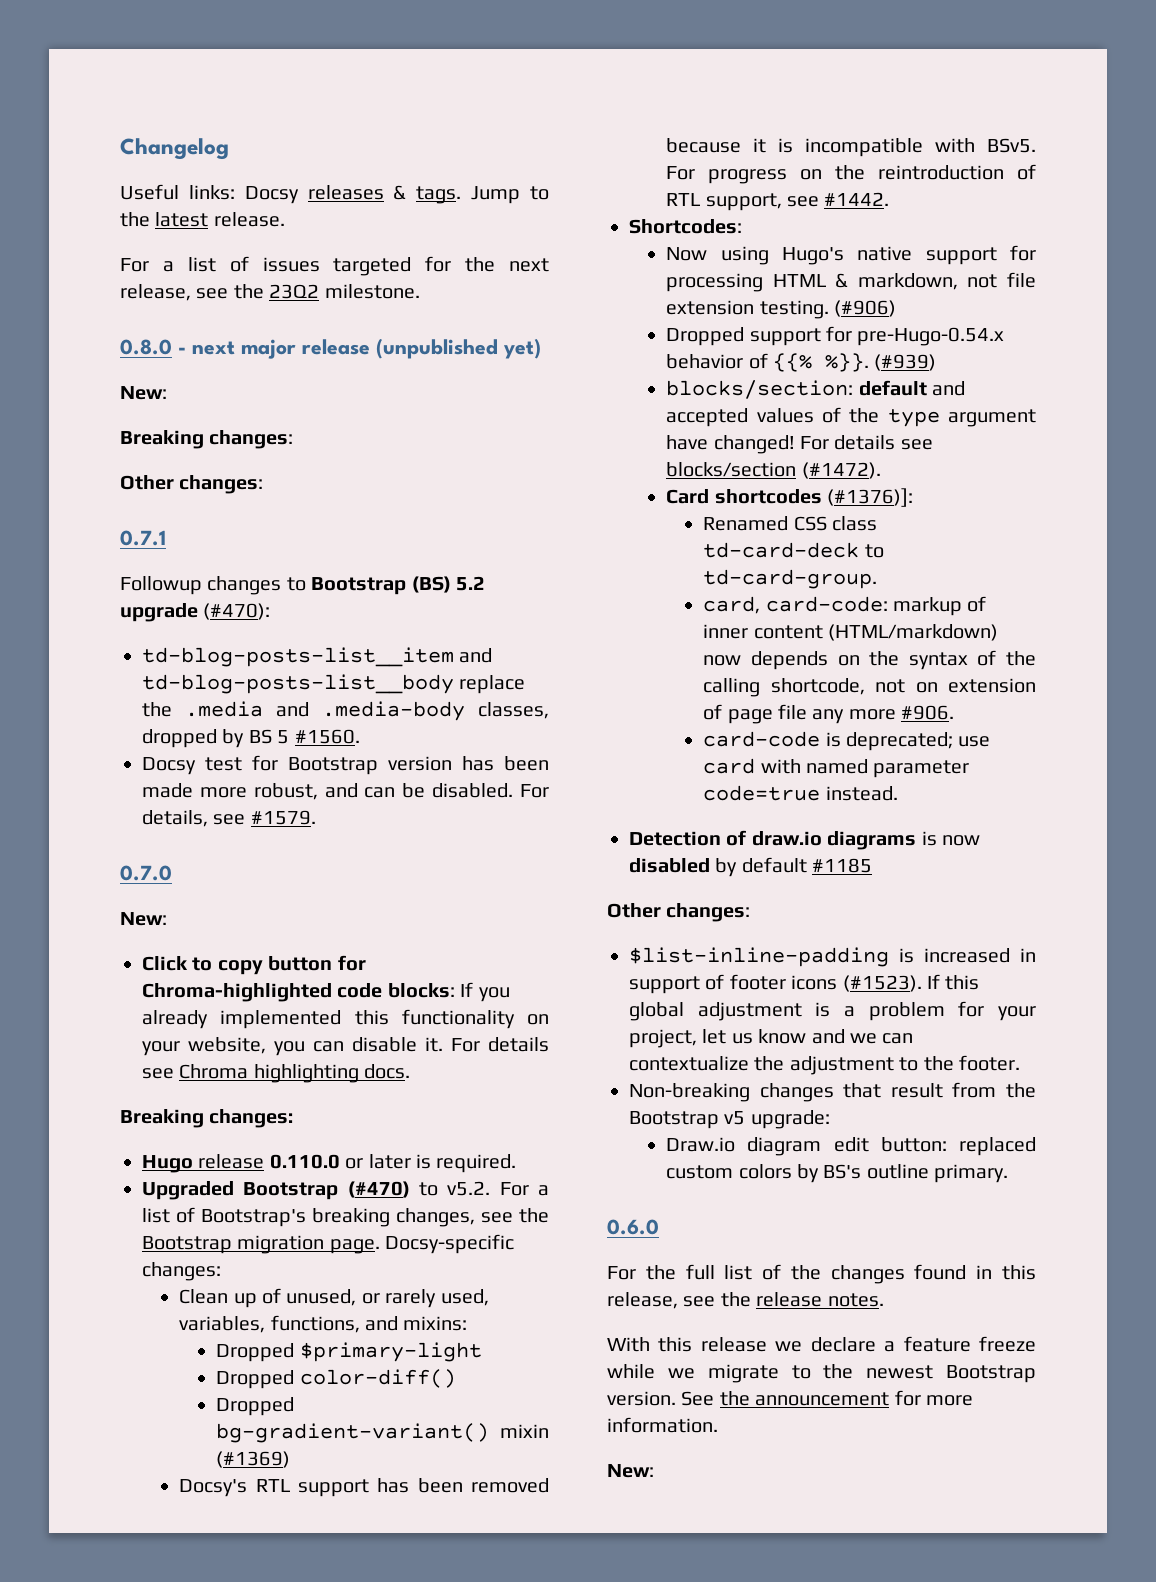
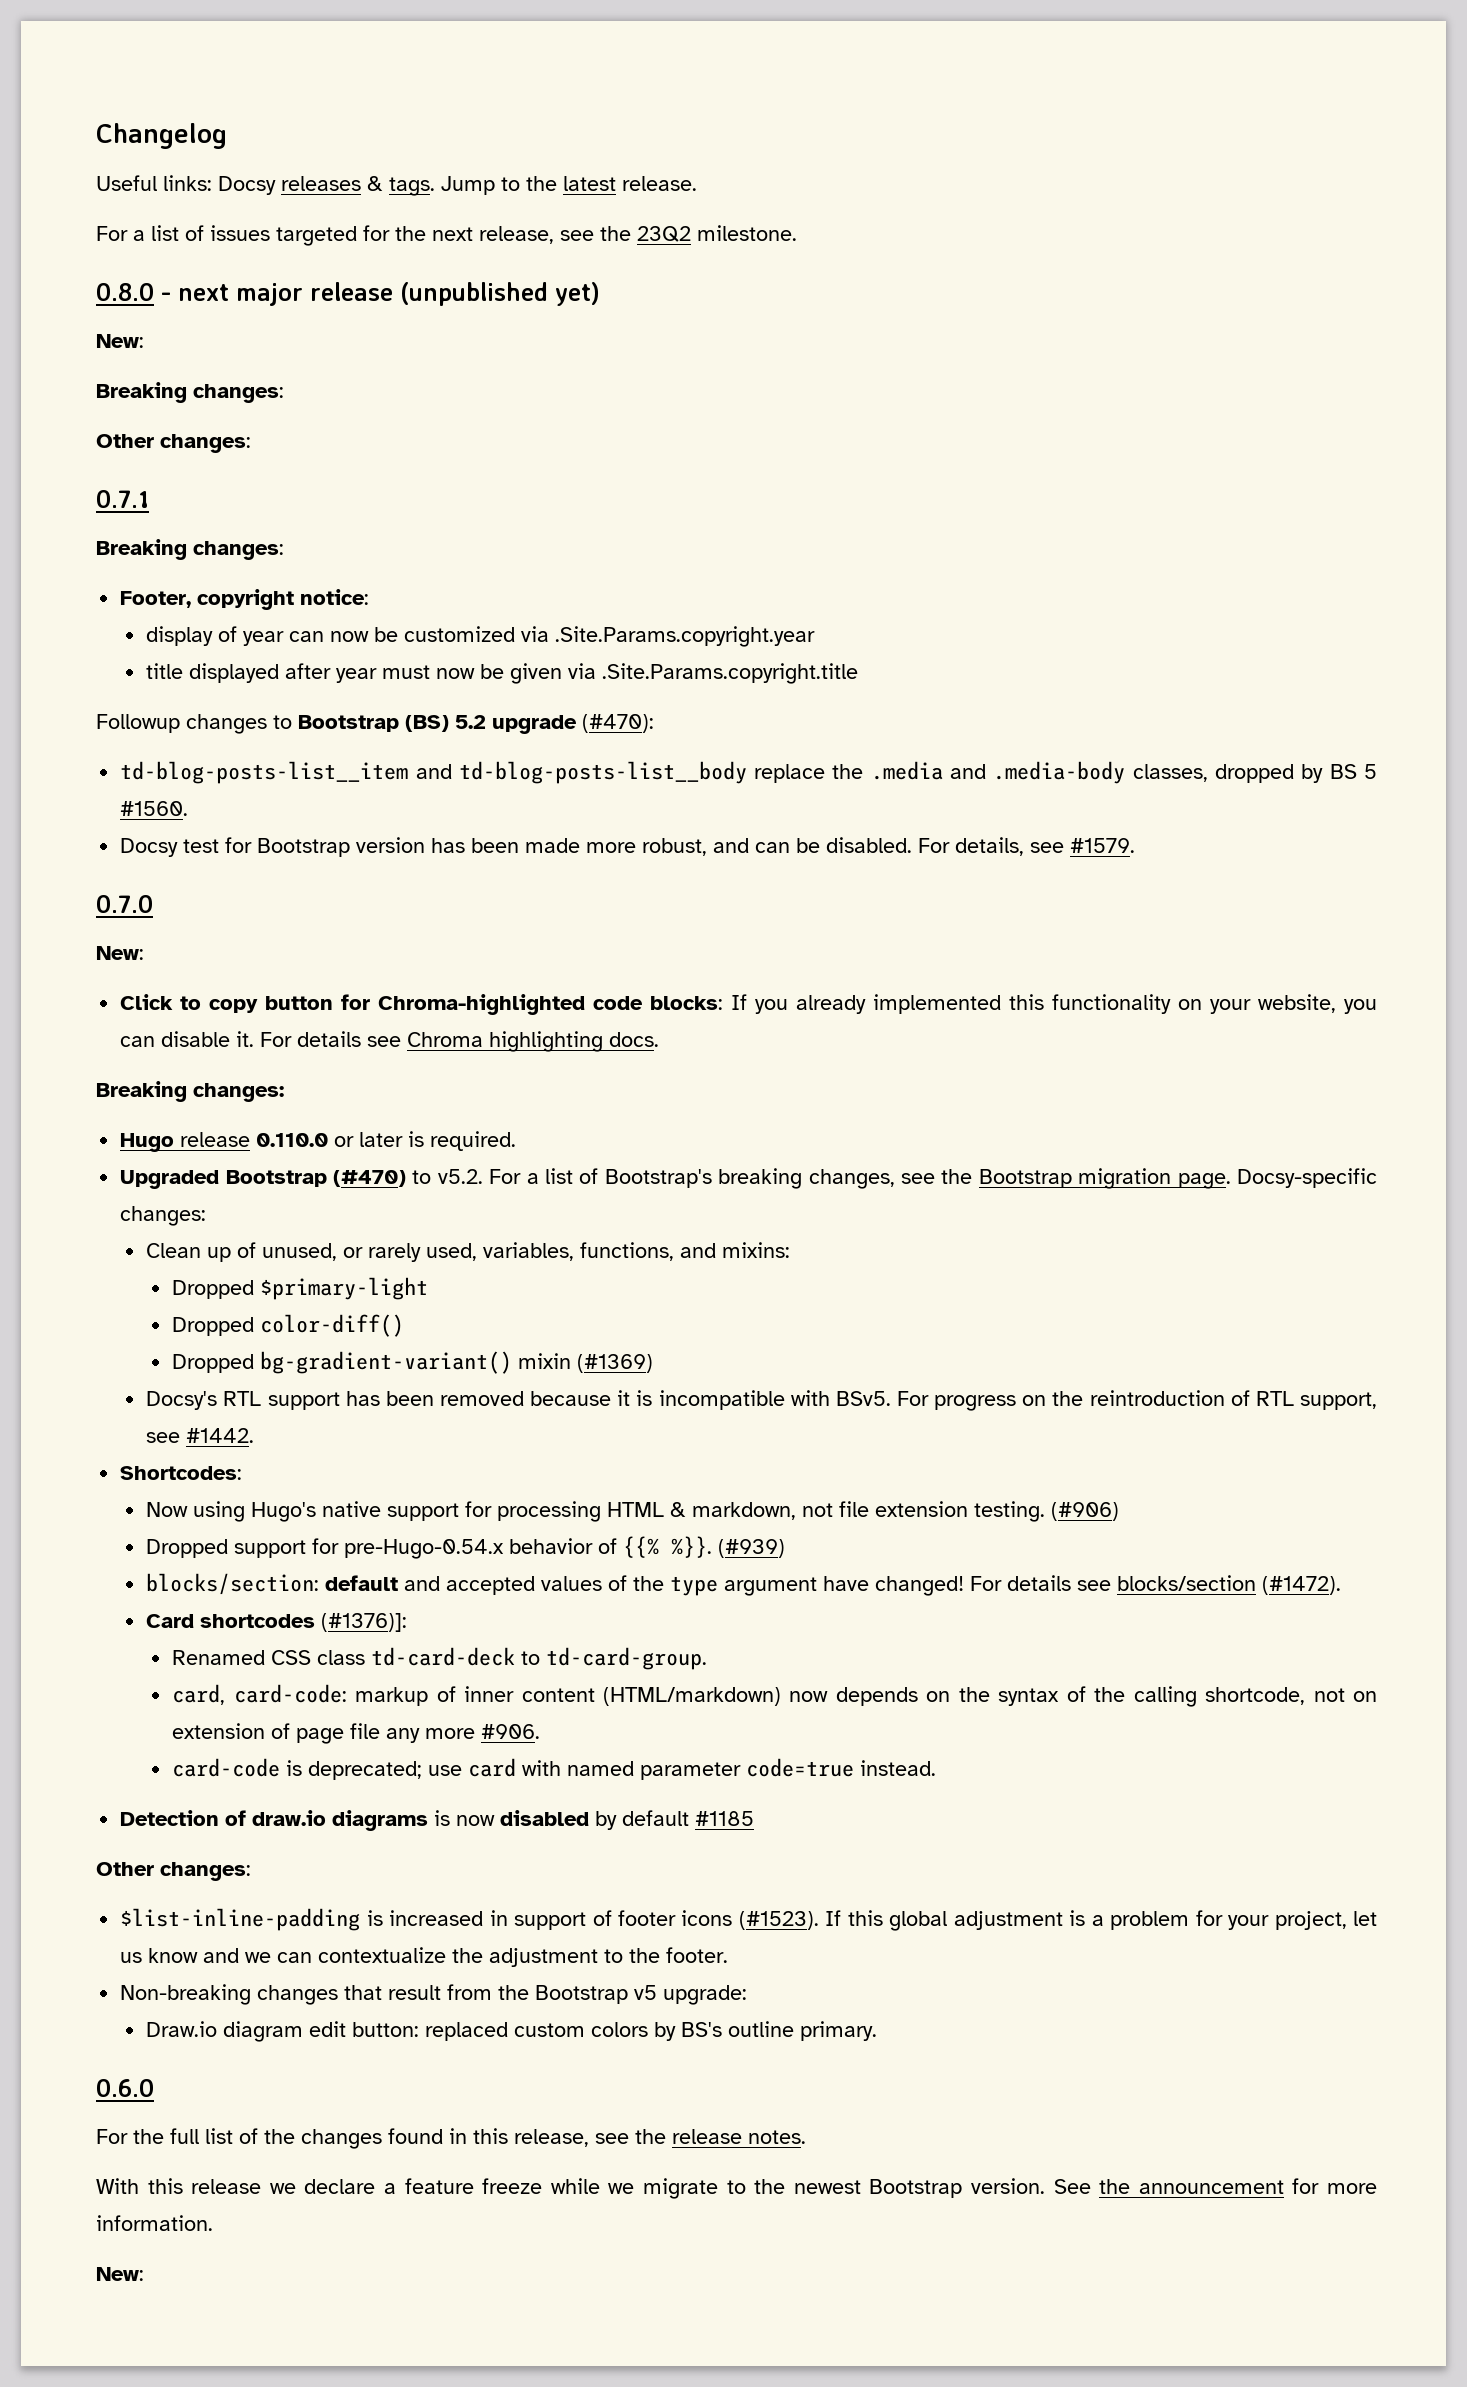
(166, 538) none -> [96,539,284,560] [120,589,370,610] [146,626,816,647] [146,663,859,684] // Breaking changes: // Footer, copyright notice: // display of year can now be customized via .Site.Params.copyright.year // title displayed after year must now be given via .Site.Params.copyright.title

